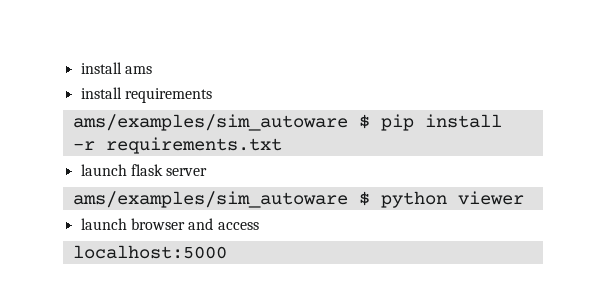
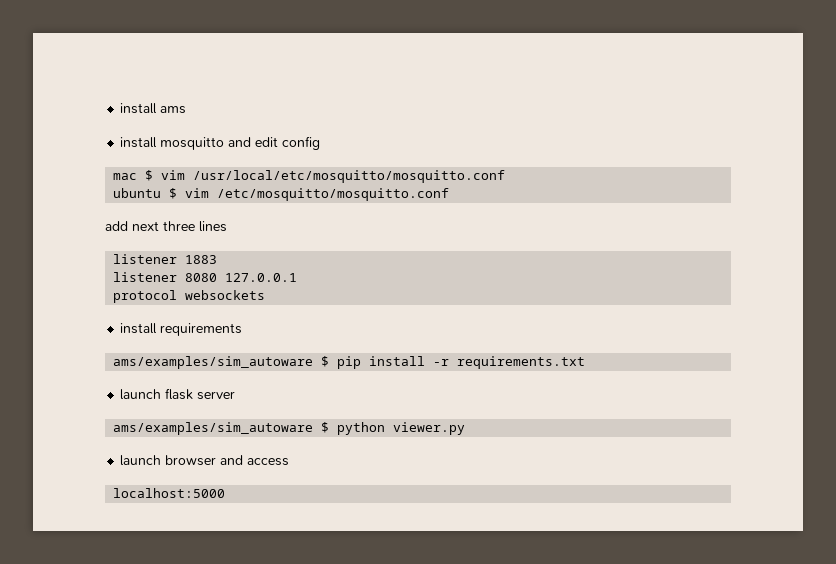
(152, 70) none -> [120,136,321,150] [113,170,506,183] [113,188,450,201] [105,221,227,232] [113,254,218,264] [113,272,298,282] [113,290,266,303] // install mosquitto and edit config // mac $ vim /usr/local/etc/mosquitto/mosquitto.conf // ubuntu $ vim /etc/mosquitto/mosquitto.conf // add next three lines // listener 1883 // listener 8080 127.0.0.1 // protocol websockets
[457,191,524,205] viewer -> [393,422,466,435] viewer.py

